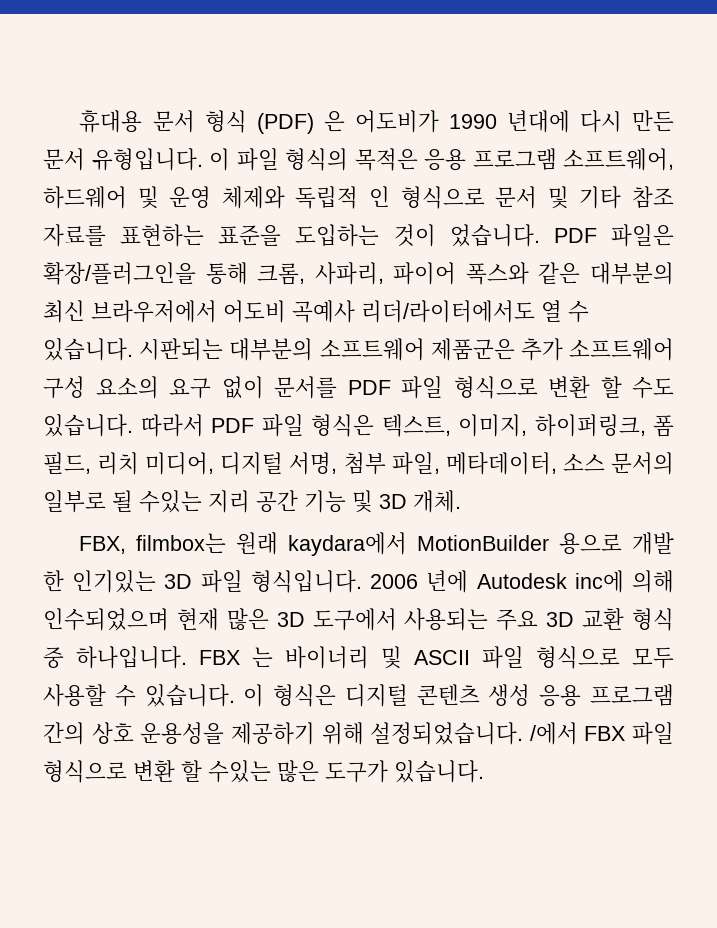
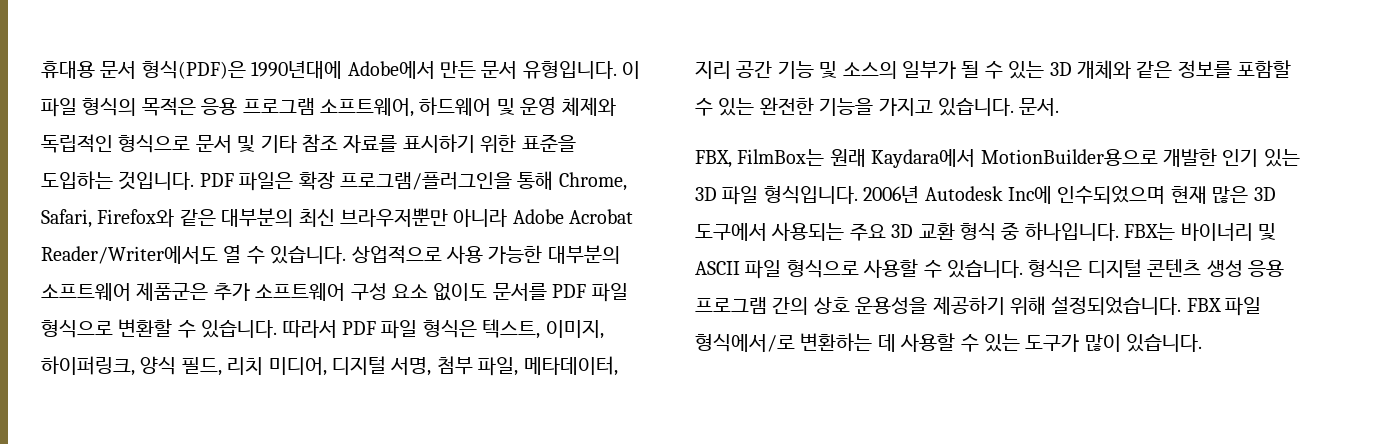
[204,110,622,134] 형식 (PDF) 은 어도비가 1990 년대에 다시 -> [141,61,435,79] 형식(PDF)은 1990년대에 Adobe에서
[295,186,390,209] 독립적 인 -> [41,134,113,153] 독립적인
[120,224,674,247] [43,262,674,285] [43,300,589,323] [43,338,224,361] 표현하는 표준을 도입하는 것이 었습니다. PDF 파일은 확장/플러그인을 통해 크롬, 사파리, 파이어 폭스와 같은 대부분의 최신 브라우저에서 어도비 곡예사 리더/라이터에서도 열 수 있습니다. 시판되는 -> [402,134,576,153] [41,171,627,191] [41,208,634,228] [41,245,543,264] 표시하기 위한 표준을 도입하는 것입니다. PDF 파일은 확장 프로그램/플러그인을 통해 Chrome, Safari, Firefox와 같은 대부분의 최신 브라우저뿐만 아니라 Adobe Acrobat Reader/Writer에서도 열 수 있습니다. 상업적으로 사용 가능한
[95,376,264,399] 요소의 요구 없이 -> [392,283,488,301] 요소 없이도
[548,376,674,399] 변환 할 수도 -> [118,319,196,338] 변환할 수
[653,415,674,437] 폼 -> [140,356,177,375] 양식
[562,452,674,475] [43,490,461,513] [79,532,674,556] [43,570,674,593] 소스 문서의 일부로 될 수있는 지리 공간 기능 및 3D 개체. // FBX, filmbox는 원래 kaydara에서 MotionBuilder 용으로 개발 한 인기있는 3D 파일 형식입니다. 2006 년에 Autodesk inc에 의해 -> [695,60,1292,79] [695,97,1060,116] [695,148,1300,168] [695,186,1052,205] 지리 공간 기능 및 소스의 일부가 될 수 있는 3D 개체와 같은 정보를 포함할 수 있는 완전한 기능을 가지고 있습니다. 문서. // FBX, FilmBox는 원래 Kaydara에서 MotionBuilder용으로 개발한 인기 있는 3D 파일 형식입니다. 2006년 Autodesk Inc에
[199,647,273,667] FBX 는 -> [1124,223,1176,240] FBX는
[632,647,674,669] 모두 -> (859, 269) none
[243,684,265,707] 이 -> (1023, 269) none
[529,722,578,745] /에서 -> (1182, 305) none
[43,760,388,783] 형식으로 변환 할 수있는 많은 도구가 -> [695,333,1121,352] 형식에서/로 변환하는 데 사용할 수 있는 도구가 많이

